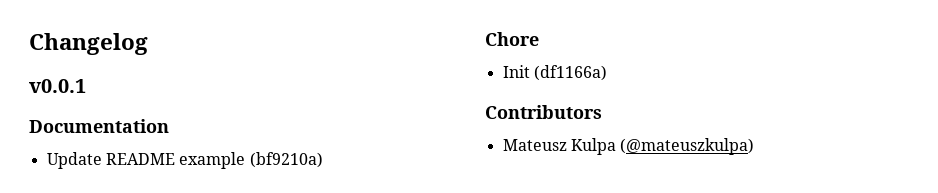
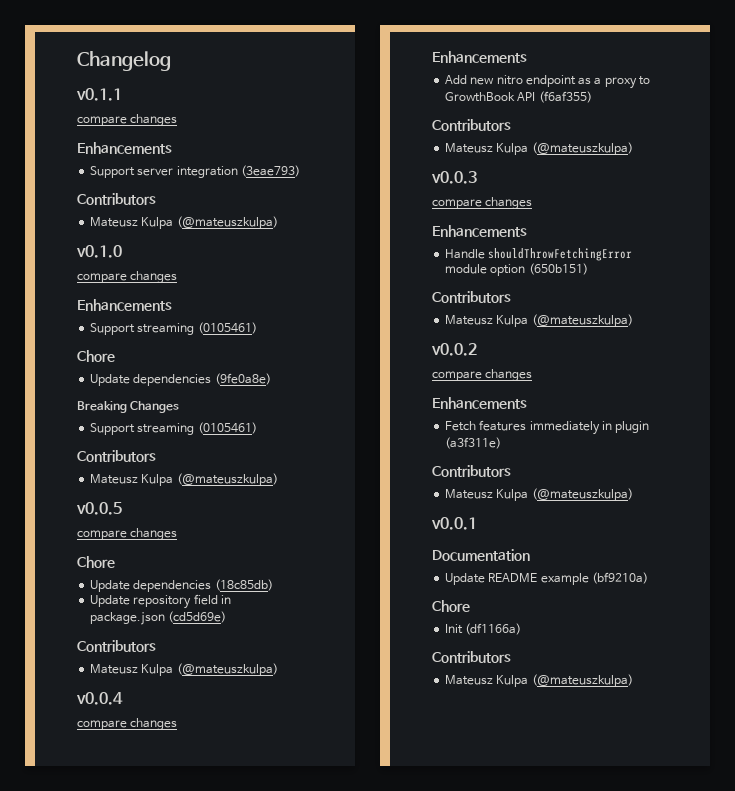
(148, 44) none -> [76,88,122,101] [77,114,178,126] [77,142,172,154] [90,165,300,178] [77,193,156,205] [90,216,278,229] [76,245,122,258] [77,271,178,283] [77,299,172,311] [90,322,257,335] [77,350,115,362] [90,373,271,386] [77,401,180,413] [90,422,257,435] [77,450,156,462] [90,473,278,486] [76,502,122,515] [77,528,178,540] [77,556,115,568] [90,579,273,592] [90,594,231,609] [90,611,227,625] [77,640,156,652] [90,663,278,676] [76,692,123,705] [77,718,178,730] [432,51,527,63] [445,75,650,89] [445,91,592,103] [432,119,511,131] [445,142,633,155] [431,171,477,184] [432,197,533,209] [432,225,527,237] [445,248,633,261] [445,263,588,276] [432,291,511,303] [445,314,633,327] [431,343,477,356] [432,369,533,381] [432,397,527,409] [445,420,650,435] [445,437,502,449] [432,465,511,477] [445,488,633,501] // v0.1.1 // compare changes // Enhancements // Support server integration (3eae793) // Contributors // Mateusz Kulpa (@mateuszkulpa) // v0.1.0 // compare changes // Enhancements // Support streaming (0105461) // Chore // Update dependencies (9fe0a8e) // Breaking Changes // Support streaming (0105461) // Contributors // Mateusz Kulpa (@mateuszkulpa) // v0.0.5 // compare changes // Chore // Update dependencies (18c85db) // Update repository field in package.json (cd5d69e) // Contributors // Mateusz Kulpa (@mateuszkulpa) // v0.0.4 // compare changes // Enhancements // Add new nitro endpoint as a proxy to GrowthBook API (f6af355) // Contributors // Mateusz Kulpa (@mateuszkulpa) // v0.0.3 // compare changes // Enhancements // Handle shouldThrowFetchingError module option (650b151) // Contributors // Mateusz Kulpa (@mateuszkulpa) // v0.0.2 // compare changes // Enhancements // Fetch features immediately in plugin (a3f311e) // Contributors // Mateusz Kulpa (@mateuszkulpa)

